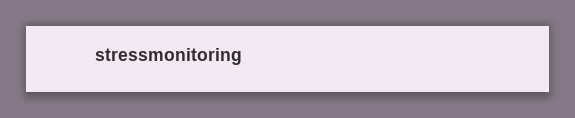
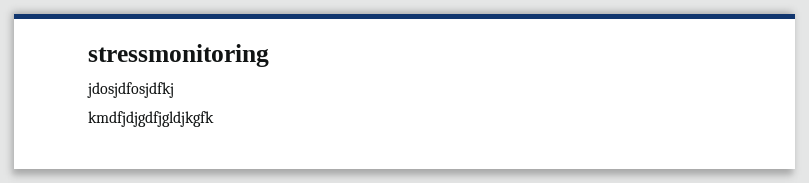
(242, 56) none -> [87,82,174,98] [88,111,214,127] // jdosjdfosjdfkj // kmdfjdjgdfjgldjkgfk

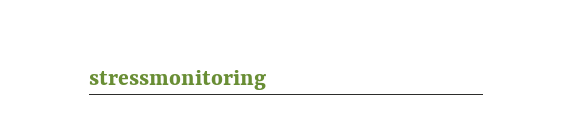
[87,82,174,98] [88,111,214,127] // jdosjdfosjdfkj // kmdfjdjgdfjgldjkgfk -> (266, 80) none

